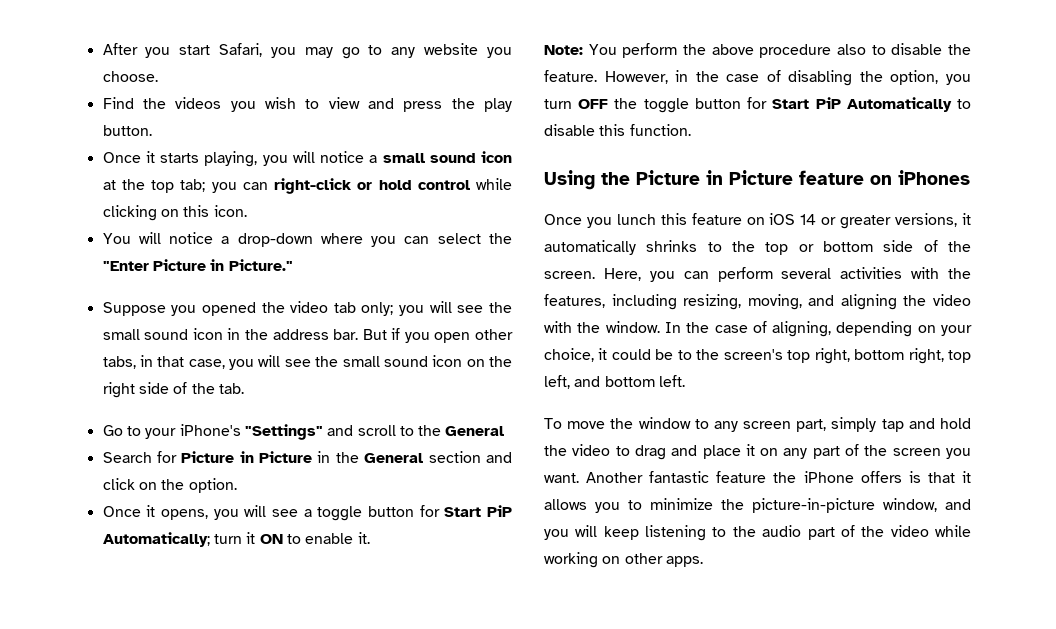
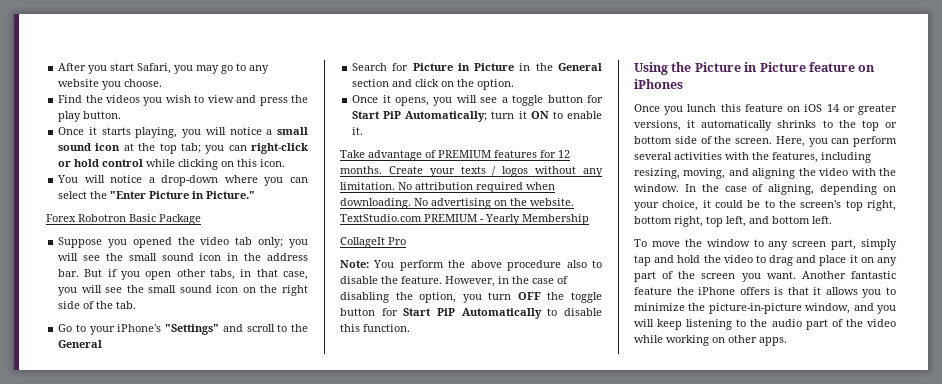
(293, 265) none -> [46,214,201,225] // Forex Robotron Basic Package
(370, 538) none -> [340,150,570,161] [340,166,603,177] [340,182,555,193] [340,198,574,209] [340,214,589,225] [340,237,406,248] // Take advantage of PREMIUM features for 12 months. Create your texts / logos without any limitation. No attribution required when downloading. No advertising on the website. TextStudio.com PREMIUM - Yearly Membership // CollageIt Pro

